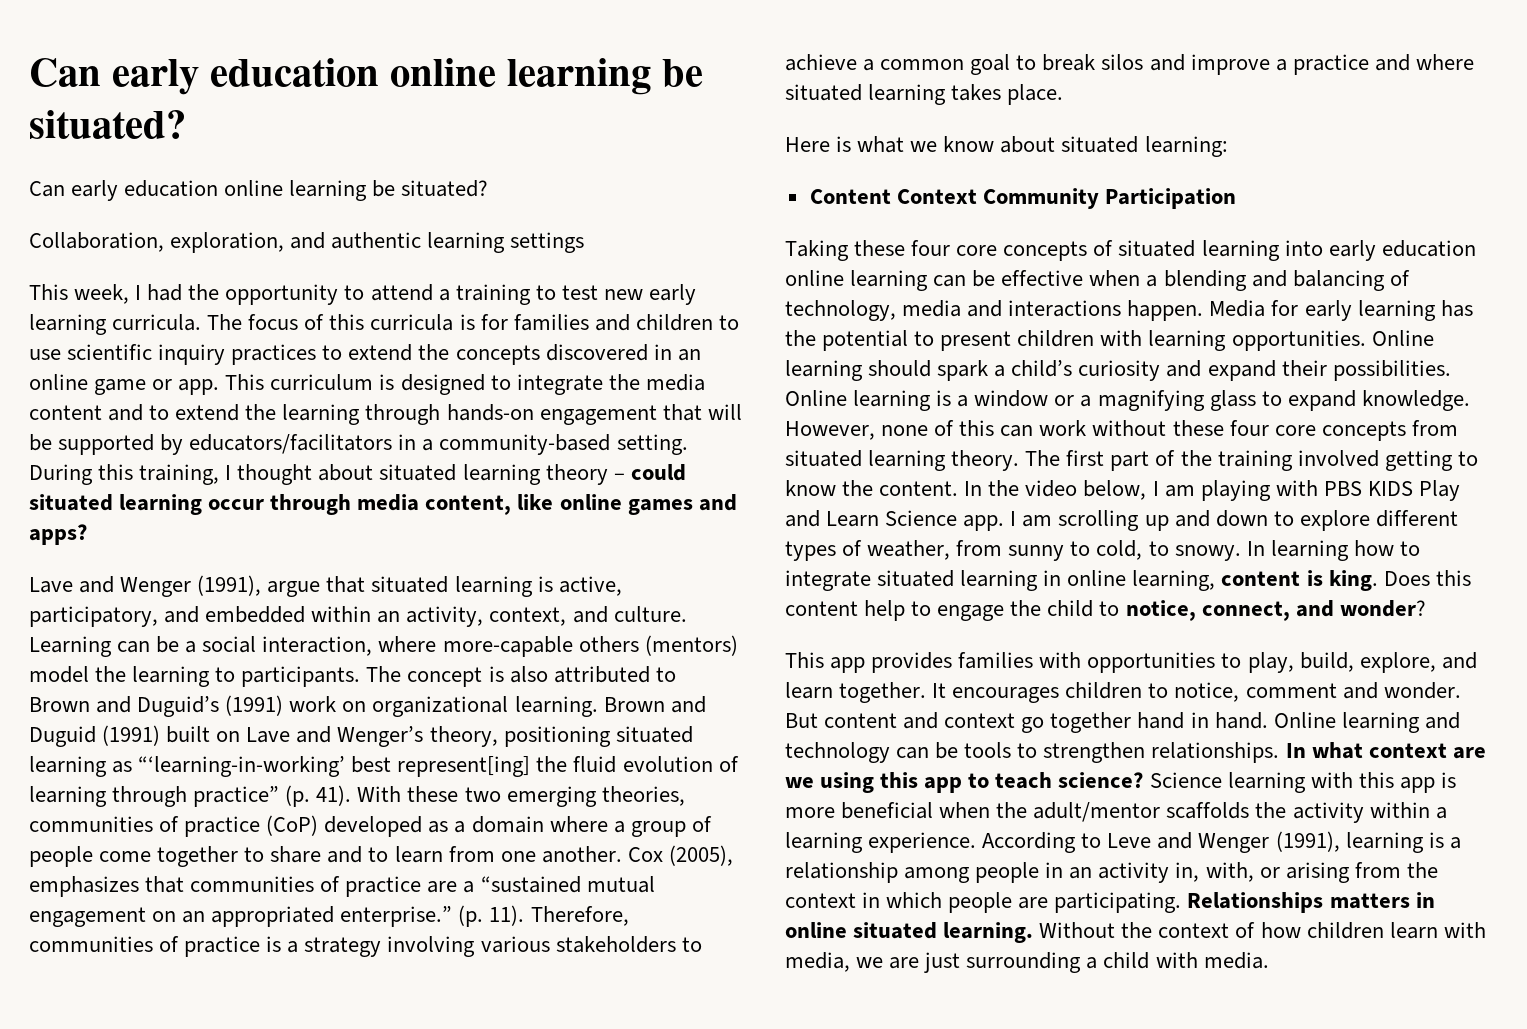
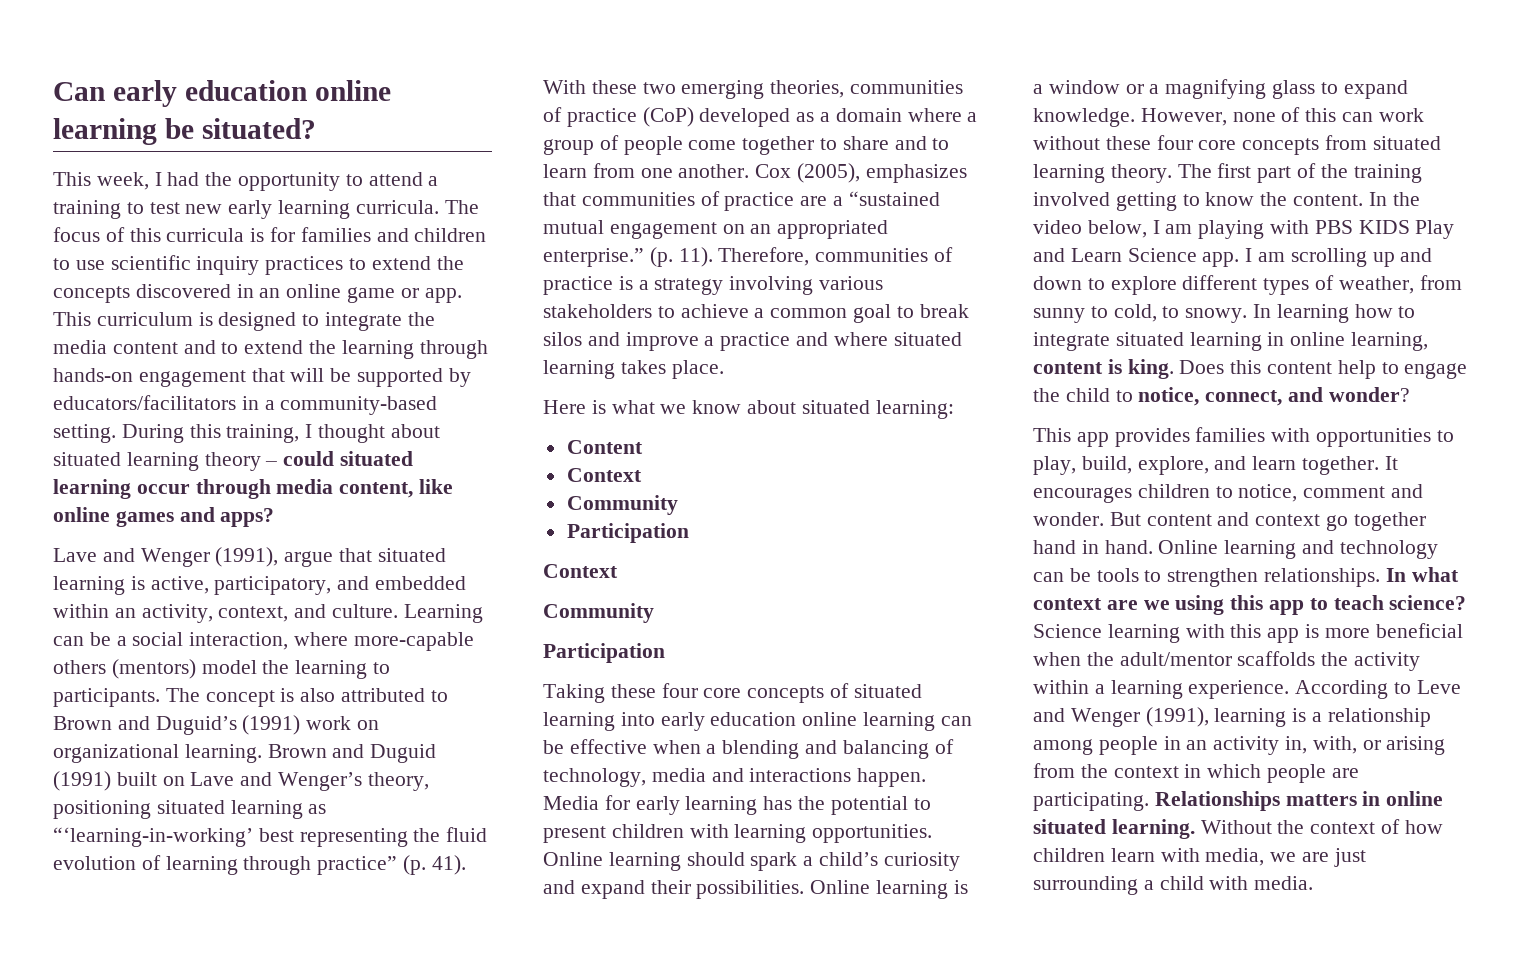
[29,58,703,95] [29,110,186,139] [29,180,489,201] [29,232,585,253] Can early education online learning be situated? // Can early education online learning be situated? // Collaboration, exploration, and authentic learning settings -> [53,80,391,107] [53,118,316,145] Can early education online learning be situated?
[397,756,531,777] represent[ing] -> [299,828,408,847] representing
[896,188,1099,209] Context Community -> [566,468,642,482] [566,495,678,515] [566,523,689,543] [543,564,618,578] [543,603,654,623] // Context // Community // Participation // Context // Community //

